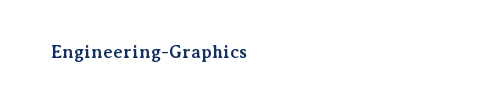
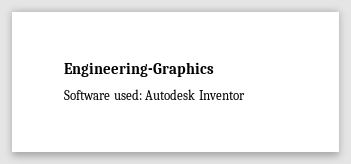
(247, 53) none -> [64,89,245,100] // Software used: Autodesk Inventor

